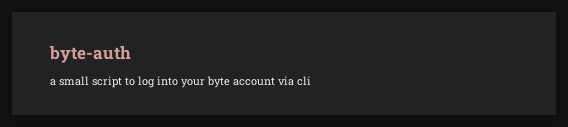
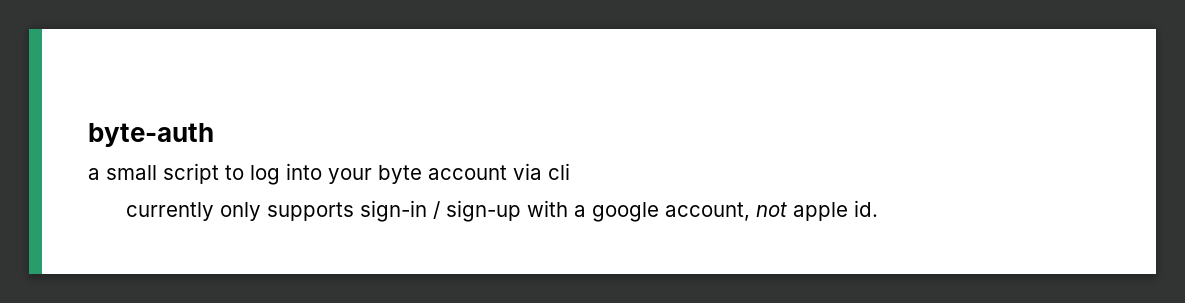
(311, 81) none -> [125,200,878,222] // currently only supports sign-in / sign-up with a google account, not apple id.

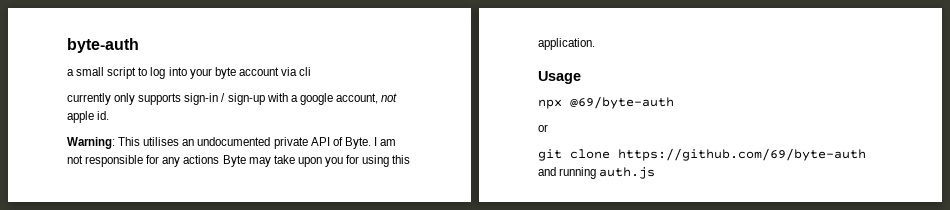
(878, 208) none -> [67,137,397,149] [67,155,411,167] [538,38,595,50] [538,71,581,84] [538,96,674,109] [538,124,548,132] [538,148,866,161] [538,167,656,179] // Warning: This utilises an undocumented private API of Byte. I am not responsible for any actions Byte may take upon you for using this application. // Usage // npx @69/byte-auth // or // git clone https://github.com/69/byte-auth and running auth.js

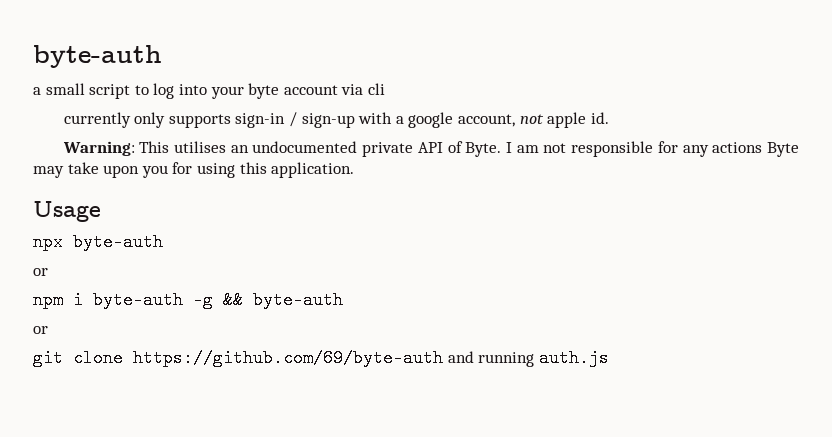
[570,96,674,109] @69/byte-auth -> [73,233,163,251] [33,268,48,276] [33,291,343,309] byte-auth // or // npm i byte-auth -g && byte-auth

